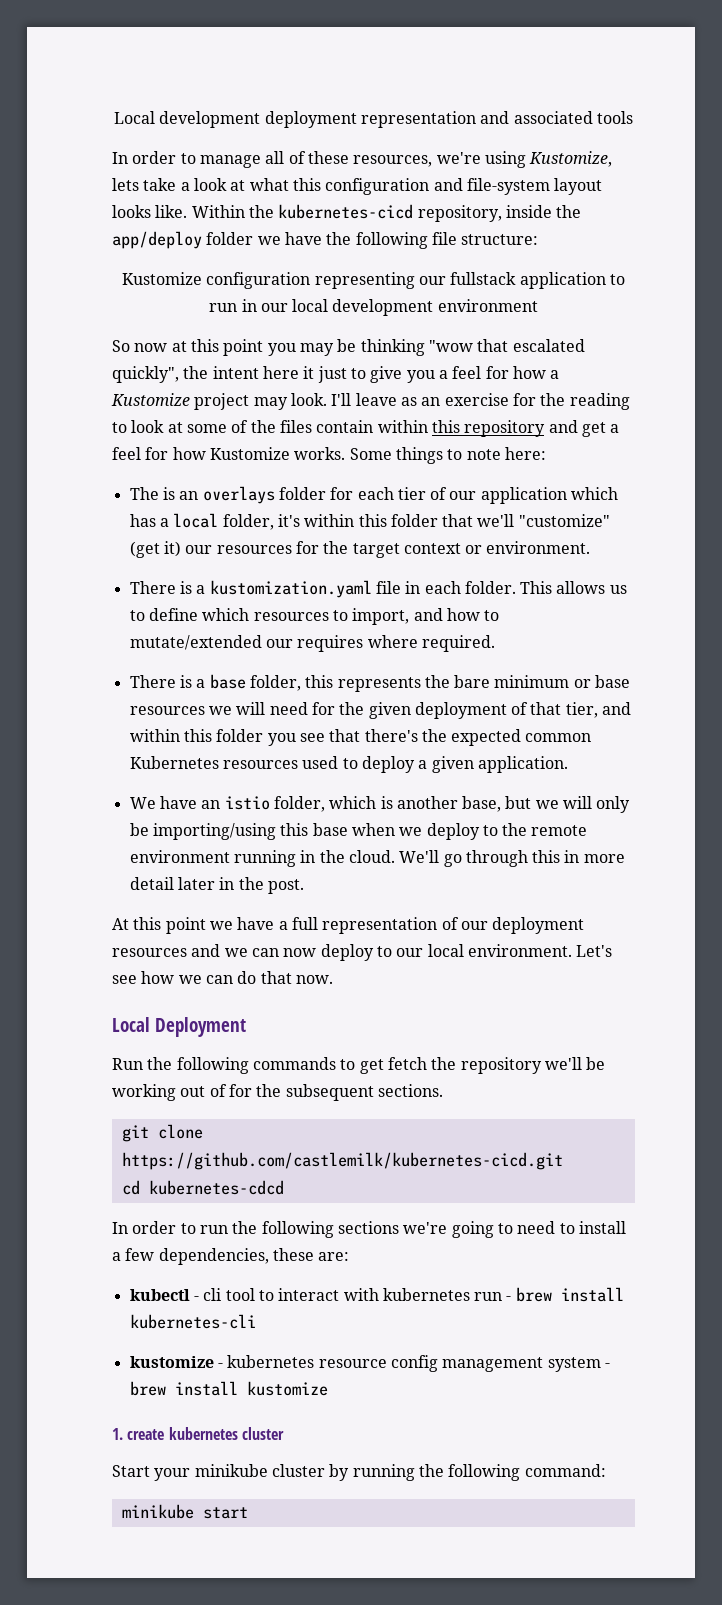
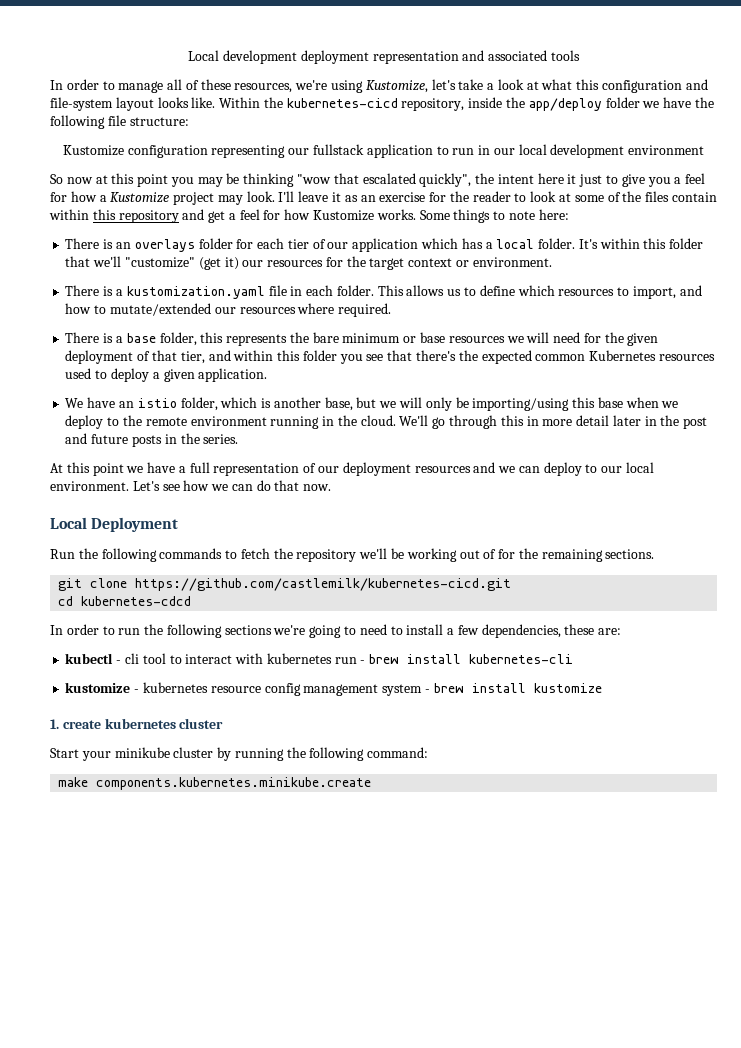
[112,178,139,191] lets -> [431,79,456,90] let's
(397, 399) none -> [332,192,342,202] it
[569,393,630,410] reading -> [472,191,511,202] reader
[129,487,159,500] The -> [65,238,100,249] There
[222,514,300,530] folder, it's -> [538,238,598,249] folder. It's
[297,635,364,652] requires -> [239,307,296,314] resources
[267,879,304,894] post. -> [683,417,708,429] [65,433,239,447] post and future posts in the series.
[283,948,317,957] now -> (540, 469) none
[359,1059,384,1074] get -> (238, 554) none
[285,1084,374,1101] subsequent -> [541,549,603,562] remaining
[121,1504,248,1519] minikube start -> [58,777,372,790] make components.kubernetes.minikube.create

